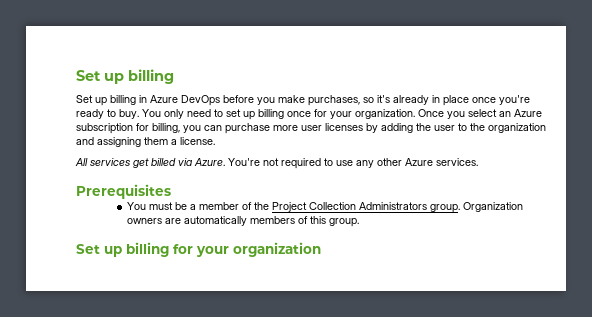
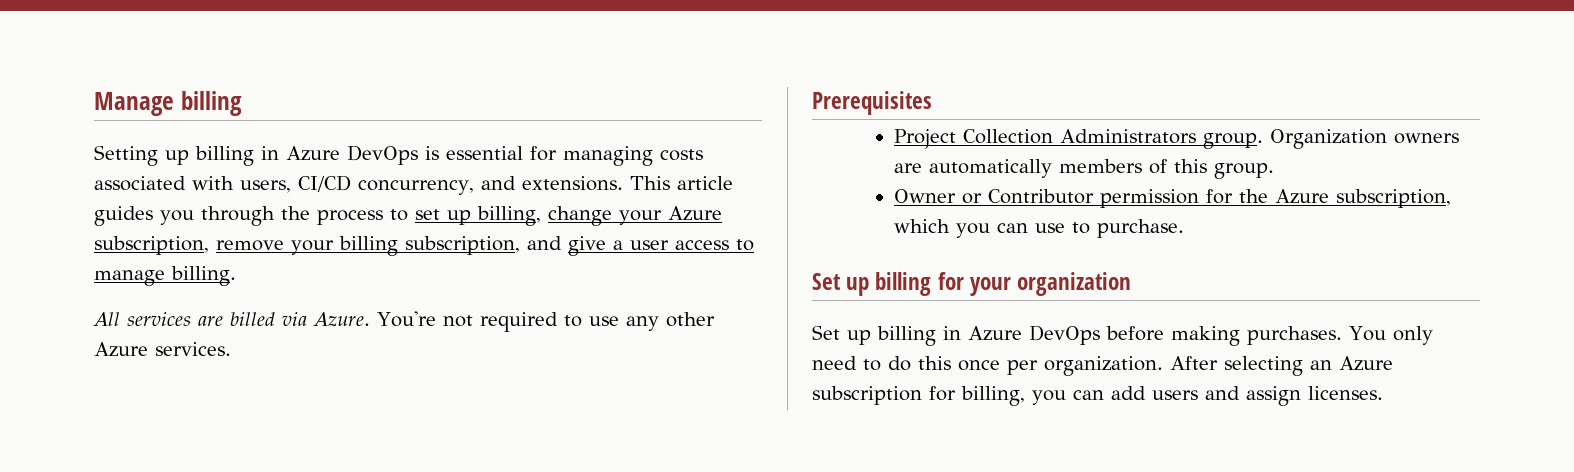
[76,70,124,84] Set up -> [94,92,174,116] Manage
[76,95,530,106] [76,109,542,120] [76,123,546,134] [76,137,215,147] Set up billing in Azure DevOps before you make purchases, so it's already in place once you're ready to buy. You only need to set up billing once for your organization. Once you select an Azure subscription for billing, you can purchase more user licenses by adding the user to the organization and assigning them a license. -> [94,145,703,166] [94,175,733,195] [94,206,722,226] [94,236,754,256] [94,266,236,286] Setting up billing in Azure DevOps is essential for managing costs associated with users, CI/CD concurrency, and extensions. This article guides you through the process to set up billing, change your Azure subscription, remove your billing subscription, and give a user access to manage billing.
[133,158,149,168] get -> [198,316,223,326] are
[127,202,270,210] You must be a member of the -> (932, 103) none
(360, 222) none -> [894,189,1452,208] [894,219,1185,238] // Owner or Contributor permission for the Azure subscription, which you can use to purchase.
(321, 249) none -> [812,325,1433,346] [812,356,1393,376] [812,386,1383,406] // Set up billing in Azure DevOps before making purchases. You only need to do this once per organization. After selecting an Azure subscription for billing, you can add users and assign licenses.

